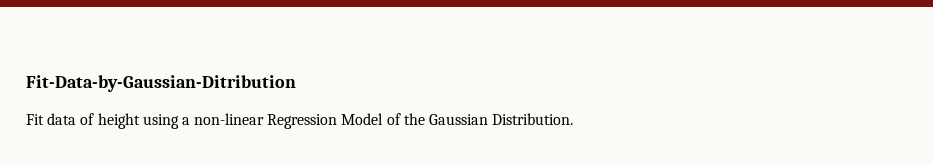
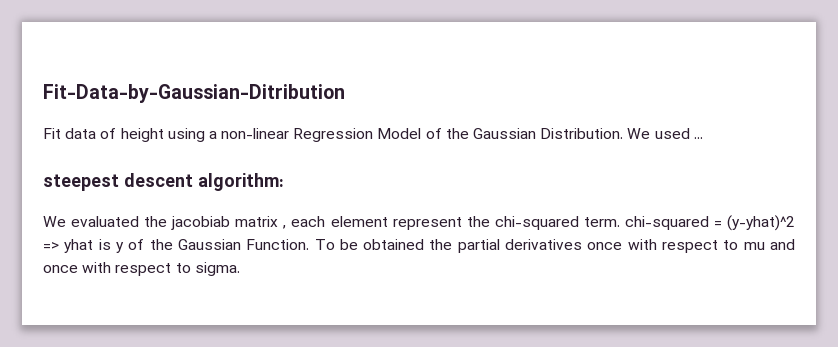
(574, 119) none -> [627,128,703,139] [43,173,284,191] [43,215,795,231] [43,239,795,253] [43,262,240,276] We used ... // steepest descent algorithm: // We evaluated the jacobiab matrix , each element represent the chi-squared term. chi-squared = (y-yhat)^2 => yhat is y of the Gaussian Function. To be obtained the partial derivatives once with respect to mu and once with respect to sigma.

